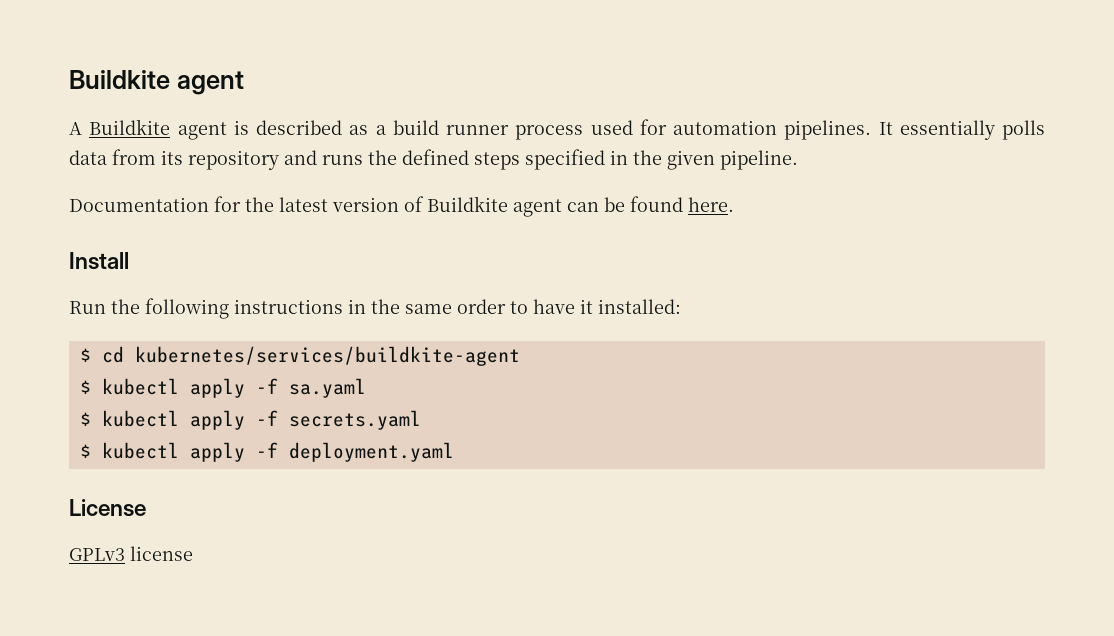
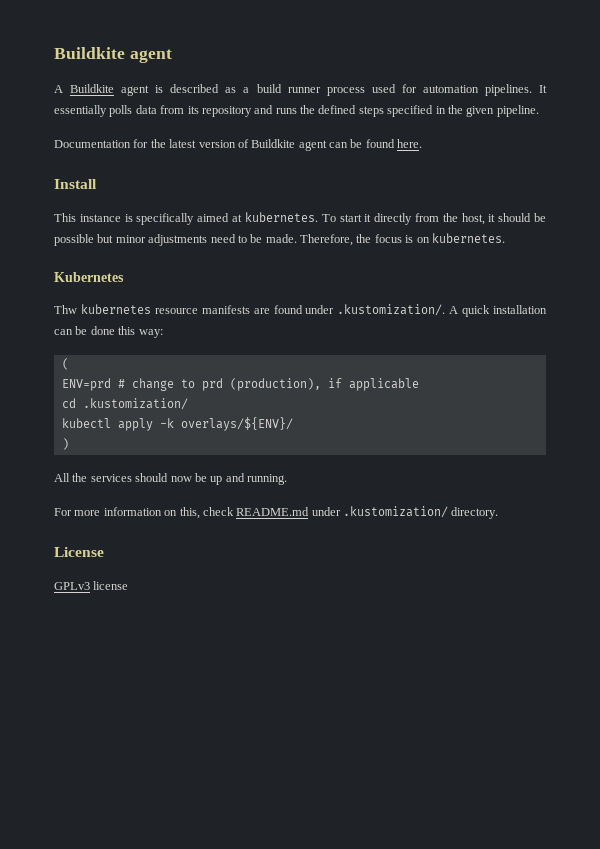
[69,298,681,319] [79,346,520,366] [79,378,366,398] [79,410,421,430] [79,442,454,462] Run the following instructions in the same order to have it installed: // $ cd kubernetes/services/buildkite-agent // $ kubectl apply -f sa.yaml // $ kubectl apply -f secrets.yaml // $ kubectl apply -f deployment.yaml -> [54,212,546,225] [54,233,505,246] [54,272,124,282] [54,304,547,317] [54,326,163,338] [61,358,69,370] [61,378,419,391] [61,398,188,410] [61,417,293,431] [61,438,69,450] [54,473,287,485] [54,506,499,519] This instance is specifically aimed at kubernetes. To start it directly from the host, it should be possible but minor adjustments need to be made. Therefore, the focus is on kubernetes. // Kubernetes // Thw kubernetes resource manifests are found under .kustomization/. A quick installation can be done this way: // ( // ENV=prd # change to prd (production), if applicable // cd .kustomization/ // kubectl apply -k overlays/${ENV}/ // ) // All the services should now be up and running. // For more information on this, check README.md under .kustomization/ directory.

